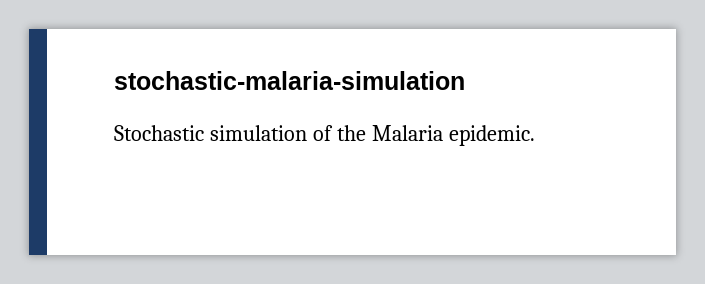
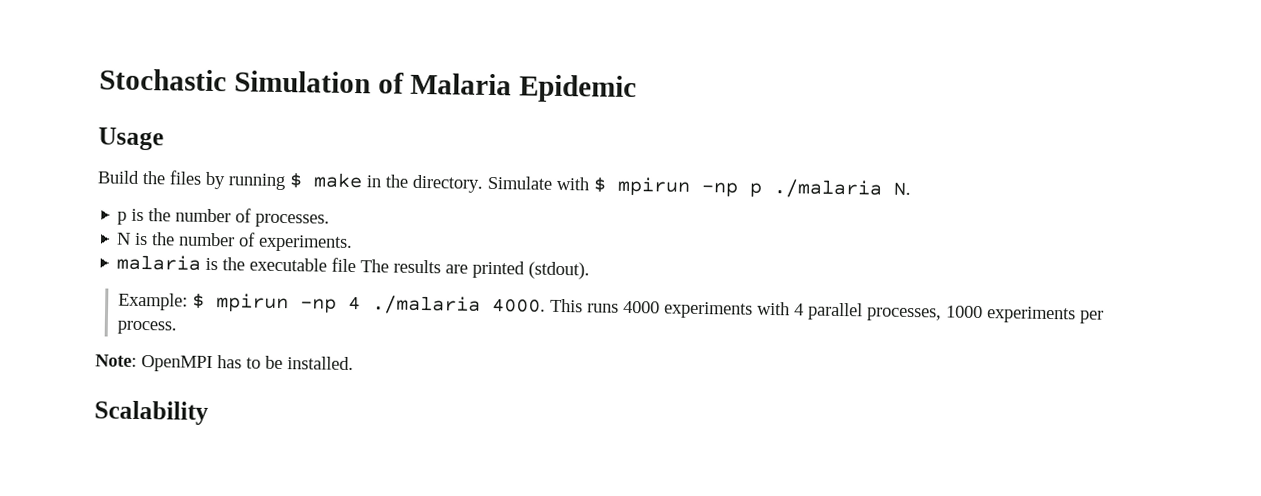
[114,71,465,90] [114,125,535,146] stochastic-malaria-simulation // Stochastic simulation of the Malaria epidemic. -> [99,68,638,104] [98,127,164,151] [97,170,911,199] [117,208,331,228] [116,232,354,253] [116,254,591,280] [117,292,1104,324] [116,320,177,335] [95,354,354,373] [94,400,209,425] Stochastic Simulation of Malaria Epidemic // Usage // Build the files by running $ make in the directory. Simulate with $ mpirun -np p ./malaria N. // p is the number of processes. // N is the number of experiments. // malaria is the executable file The results are printed (stdout). // Example: $ mpirun -np 4 ./malaria 4000. This runs 4000 experiments with 4 parallel processes, 1000 experiments per process. // Note: OpenMPI has to be installed. // Scalability

